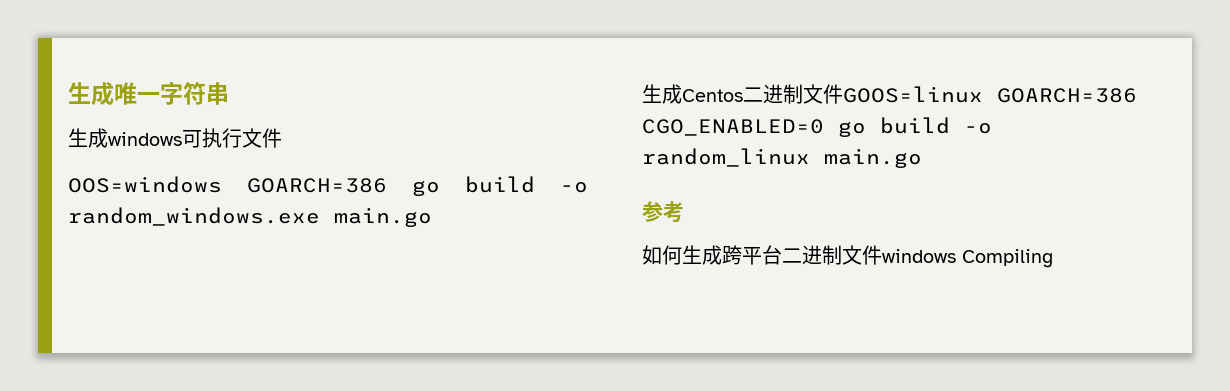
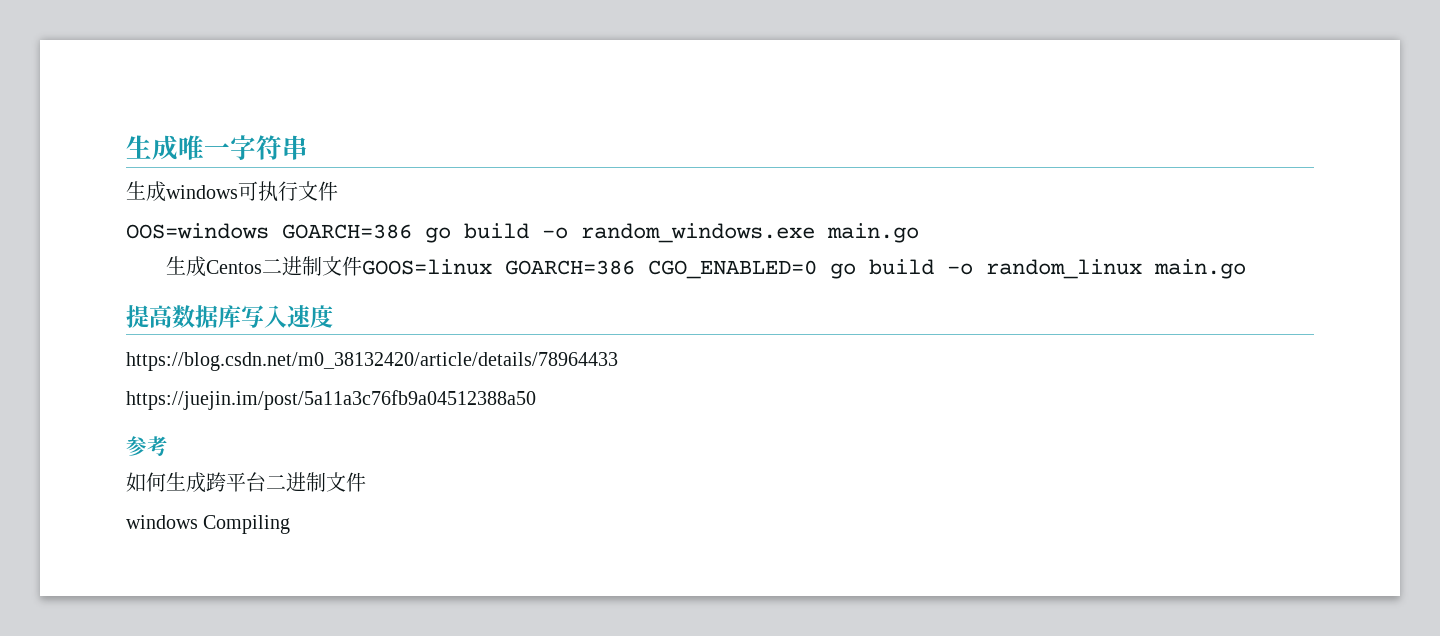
(922, 158) none -> [126,305,333,328] [126,352,618,371] [126,390,536,410] // 提高数据库写入速度 // https://blog.csdn.net/m0_38132420/article/details/78964433 // https://juejin.im/post/5a11a3c76fb9a04512388a50
(882, 255) none -> (366, 482) //

